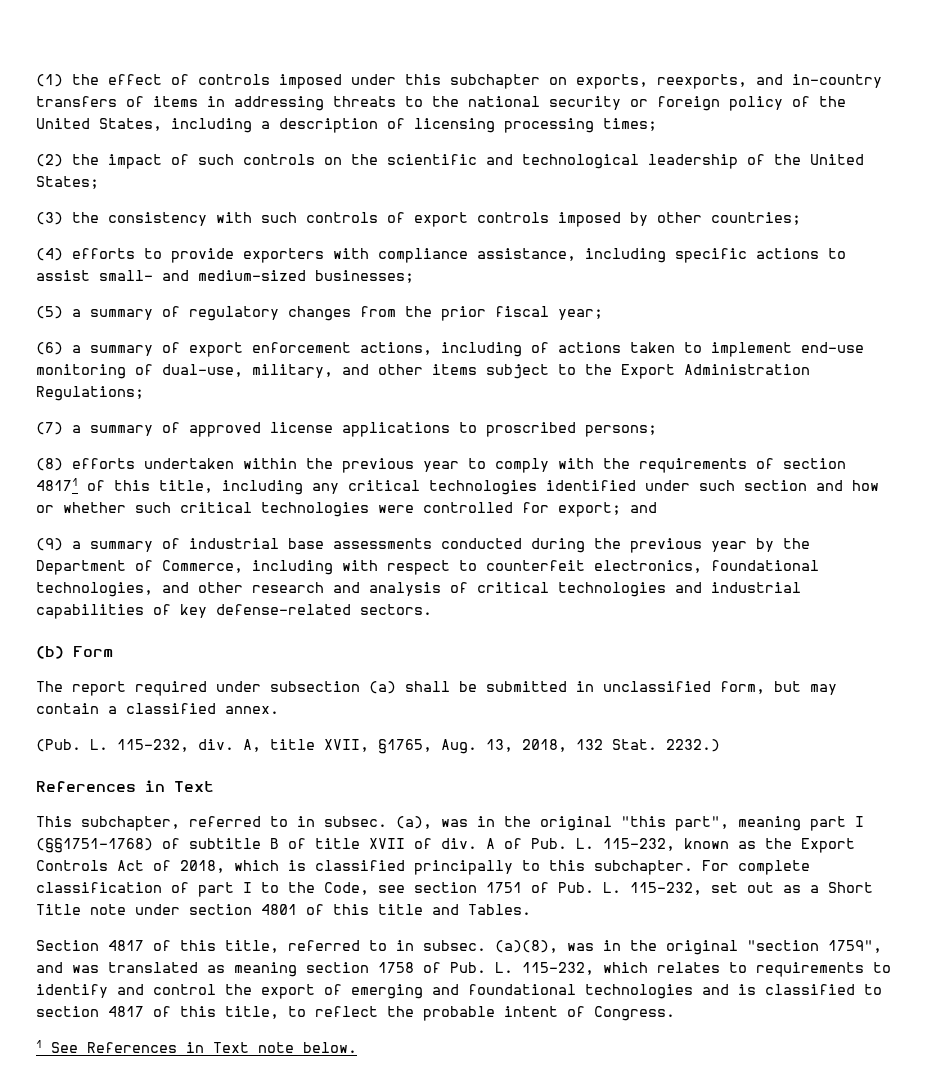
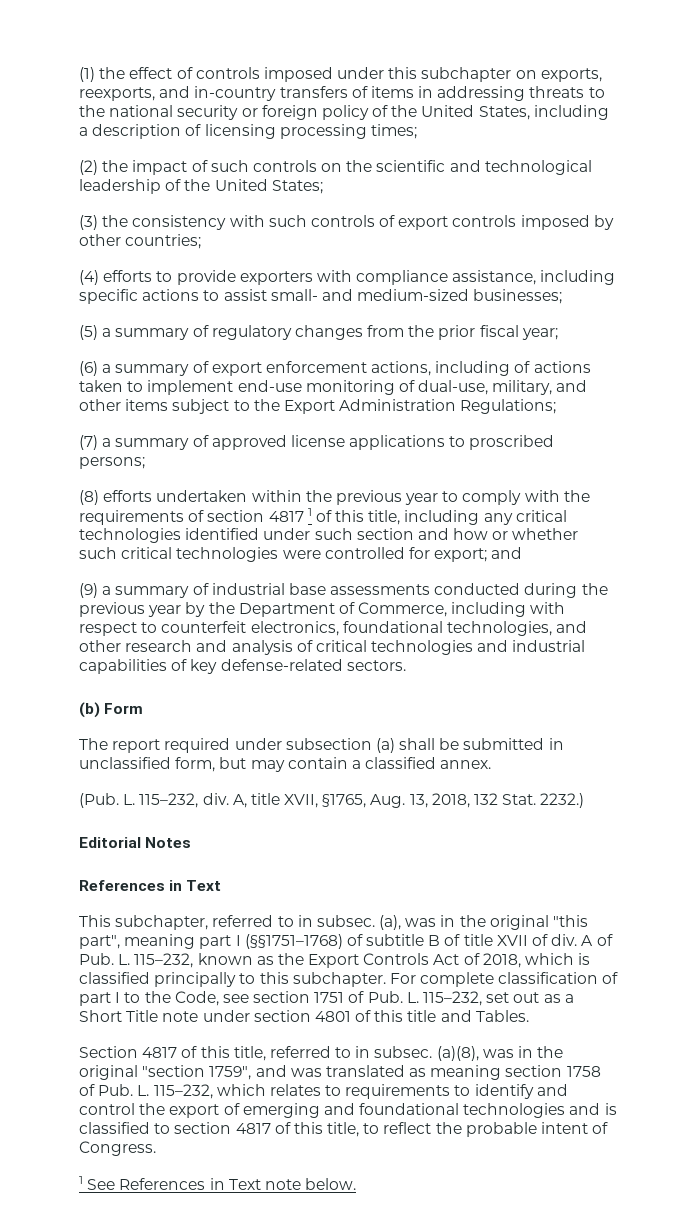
[36,478,78,491] 48171 -> [268,508,312,522] 4817 1
(720, 745) none -> [79,837,192,848] // Editorial Notes

